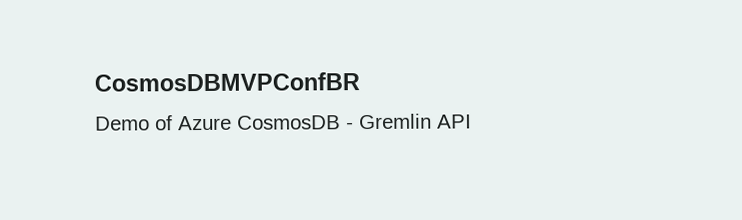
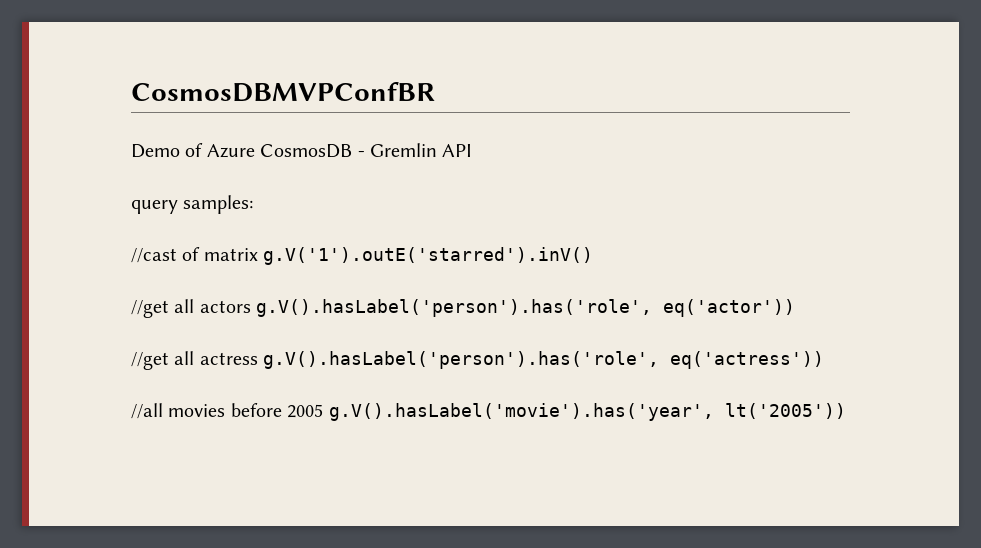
(472, 121) none -> [131,195,254,214] [131,247,594,265] [131,299,796,318] [131,351,825,370] [131,403,846,421] // query samples: // //cast of matrix g.V('1').outE('starred').inV() // //get all actors g.V().hasLabel('person').has('role', eq('actor')) // //get all actress g.V().hasLabel('person').has('role', eq('actress')) // //all movies before 2005 g.V().hasLabel('movie').has('year', lt('2005'))

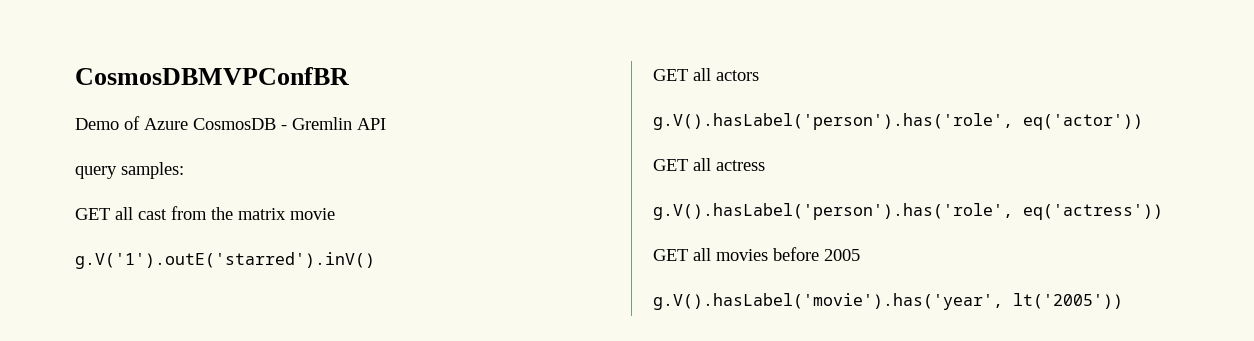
[131,247,258,263] //cast of matrix -> [75,206,335,220] GET all cast from the matrix movie //
[131,300,169,318] //get -> [653,69,688,81] GET
(251, 306) none -> (759, 75) //
[131,352,169,370] //get -> [653,159,688,171] GET
(258, 358) none -> (765, 165) //
[131,403,163,419] //all -> [653,248,711,261] GET all
(324, 411) none -> (860, 255) //

